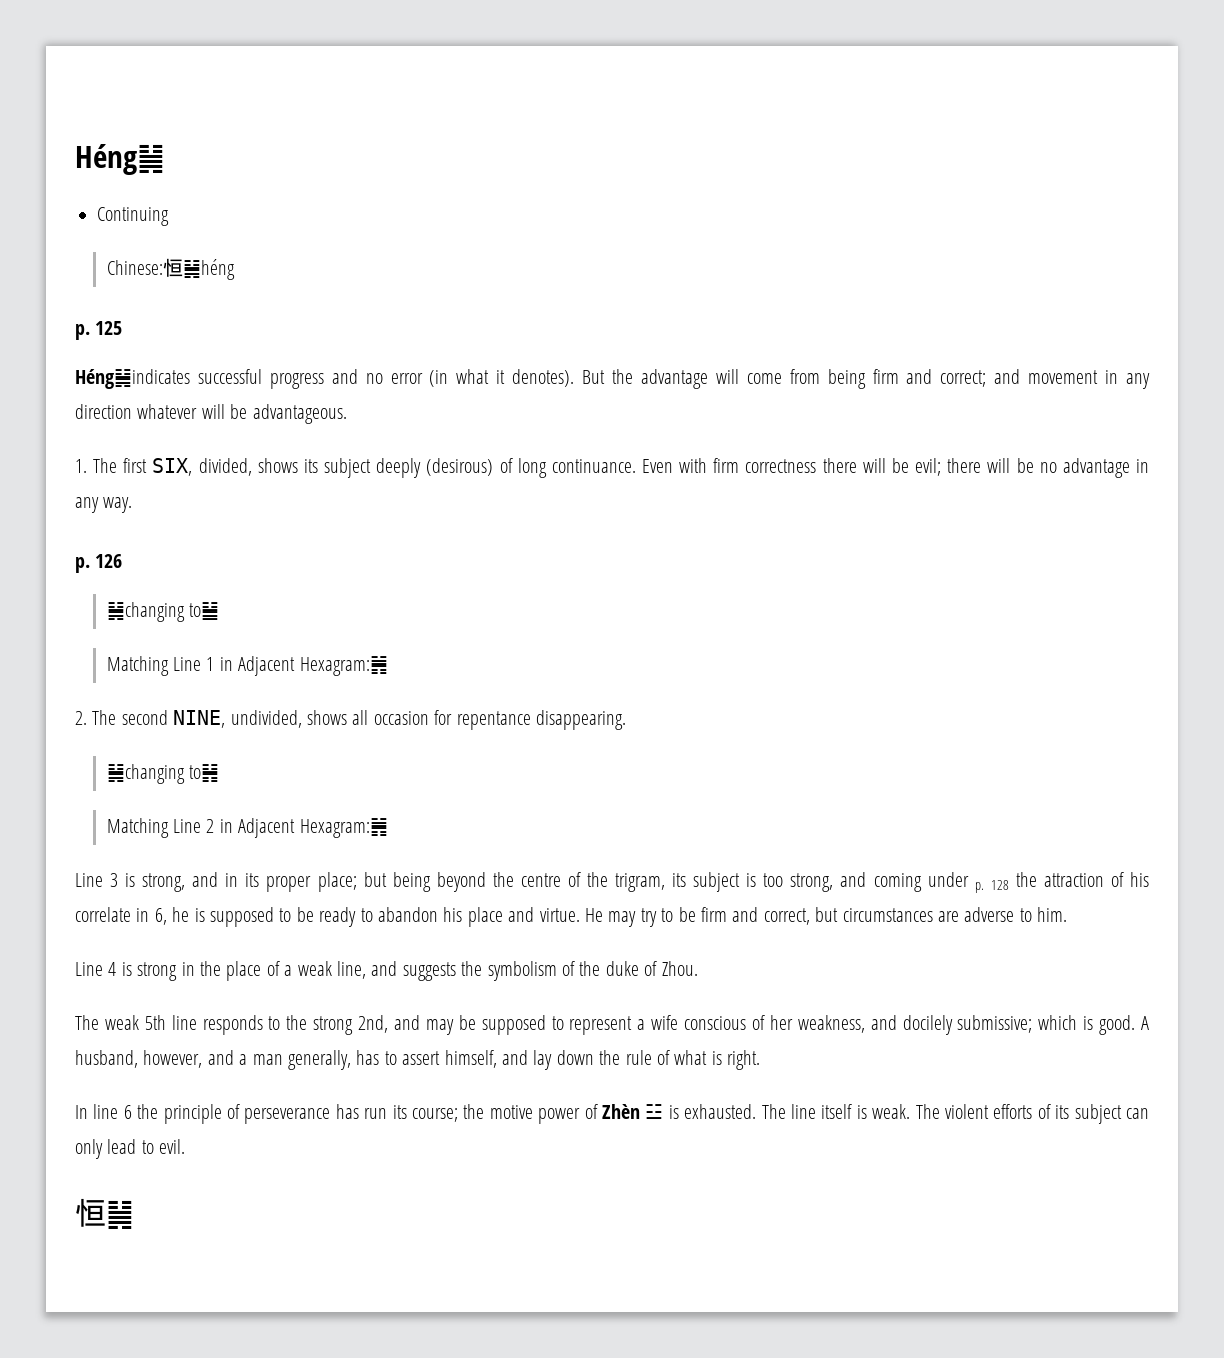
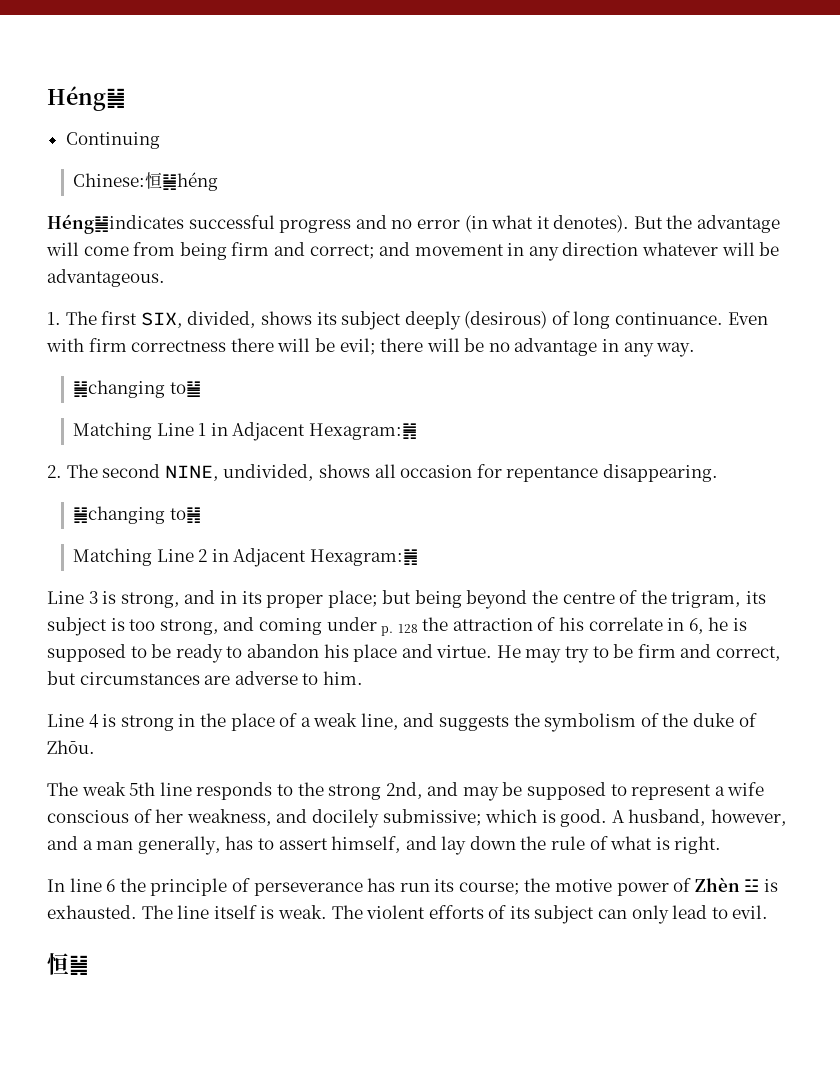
[75,321,123,340] // p. 125 -> (219, 181) none
[75,554,123,573] // p. 126 -> (696, 349) none
[661,961,698,976] Zhou. -> [47,740,95,754] Zhōu.

